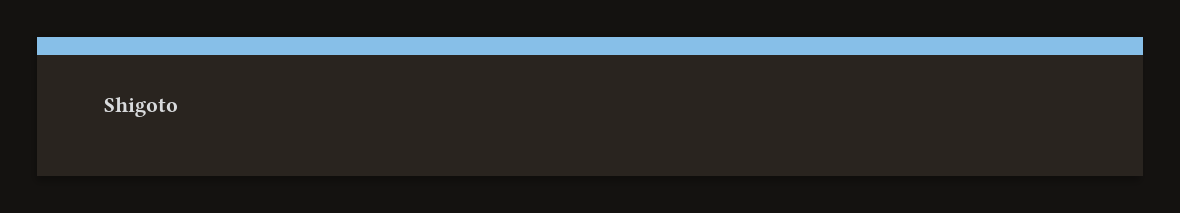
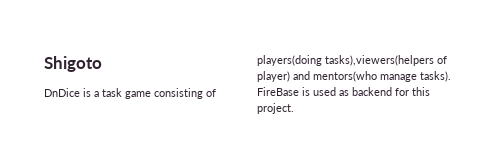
(178, 107) none -> [44,88,216,99] [257,55,447,66] [257,71,451,82] [257,87,430,96] [257,103,294,114] // DnDice is a task game consisting of players(doing tasks),viewers(helpers of player) and mentors(who manage tasks). FireBase is used as backend for this project.

